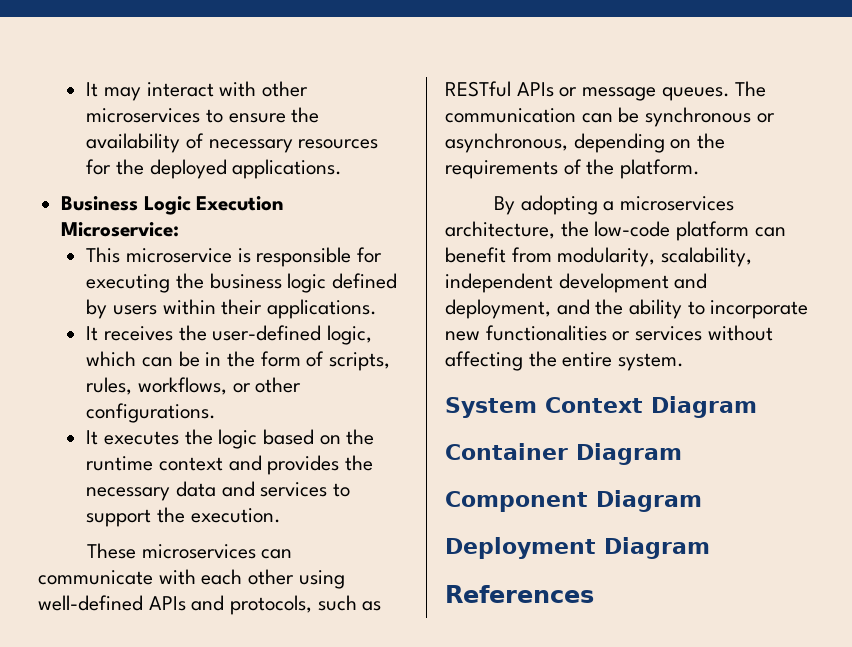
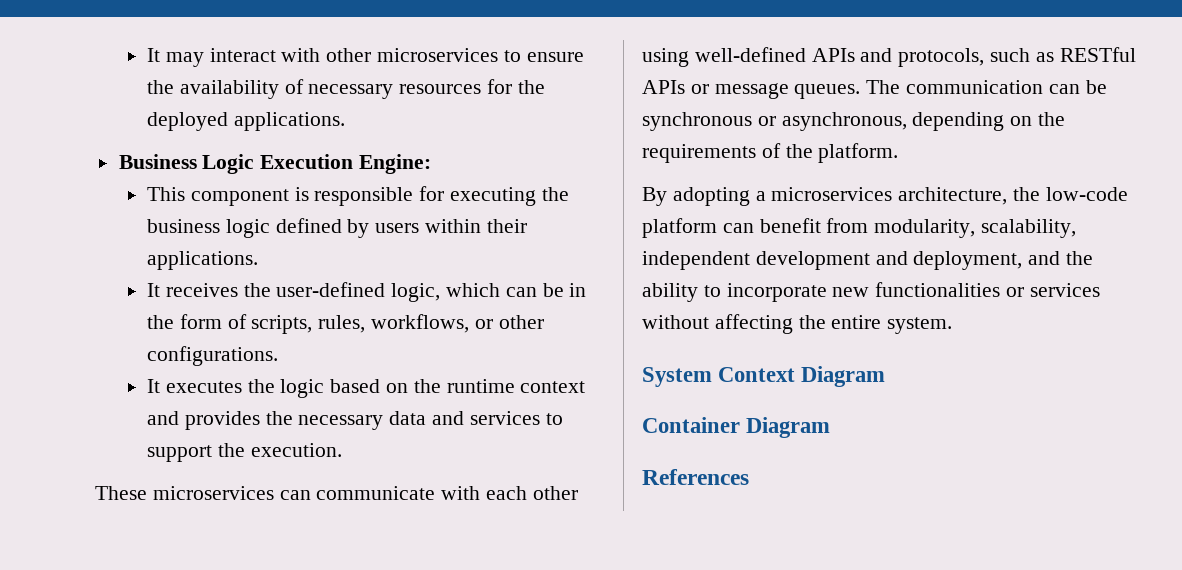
[61,222,180,237] Microservice: -> [359,154,432,174] Engine:
[126,248,233,263] microservice -> [190,189,289,206] component
[445,490,702,512] [445,537,710,559] // Component Diagram // Deployment Diagram -> (831, 427) none

